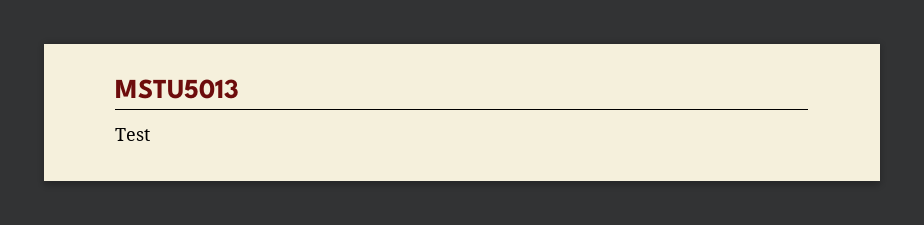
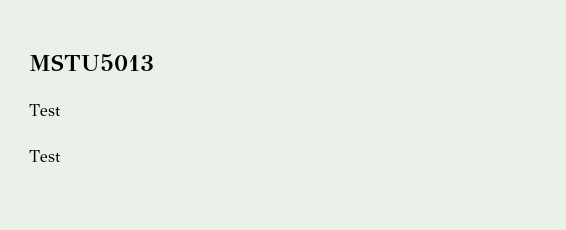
(150, 134) none -> [29,150,61,162] // Test

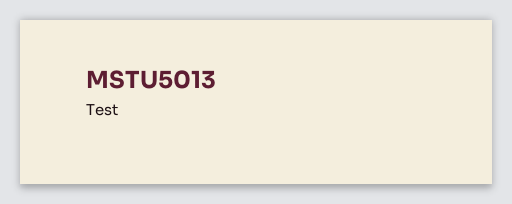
[29,150,61,162] // Test -> (118, 110) none

